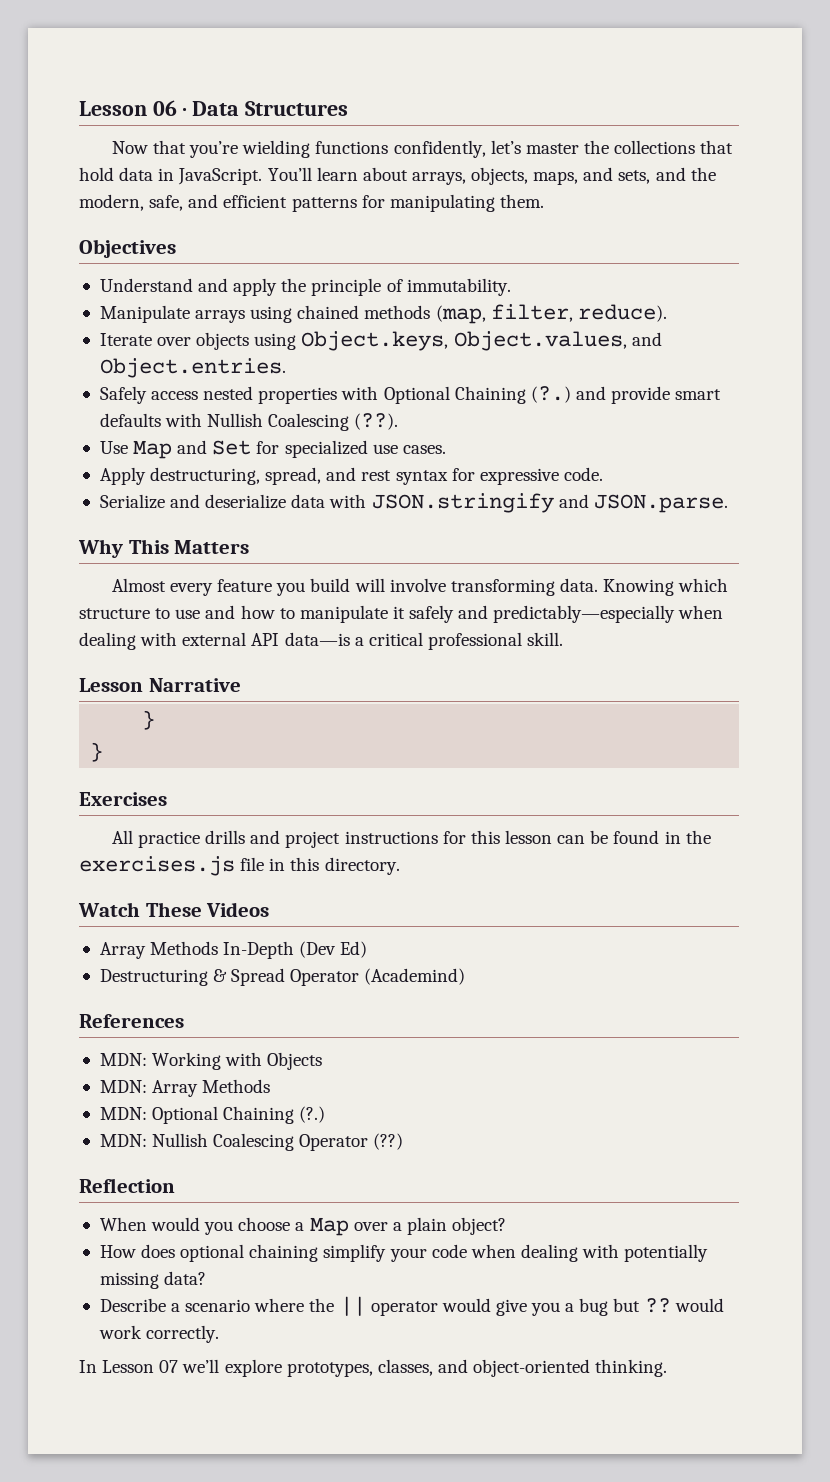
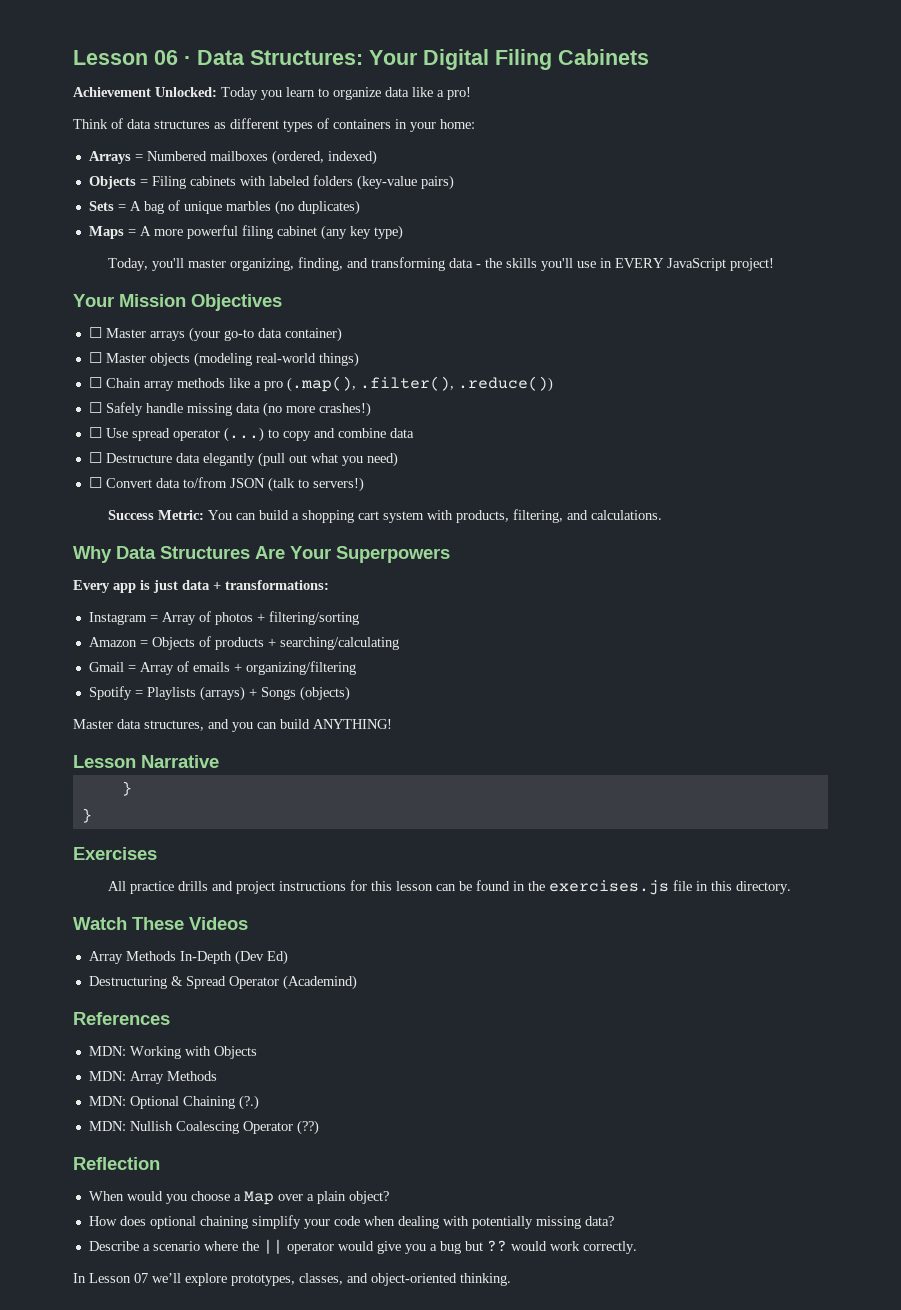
[244,101,348,116] [111,140,734,158] [79,167,716,185] [79,194,544,212] [79,239,176,258] [99,278,511,296] [99,304,667,324] [99,331,662,351] [99,358,286,378] [99,386,722,404] [99,413,399,431] [99,440,446,459] [99,467,603,485] [99,493,728,513] [78,539,250,558] [111,578,729,596] [79,605,724,623] [79,632,564,650] Structures // Now that you’re wielding functions confidently, let’s master the collections that hold data in JavaScript. You’ll learn about arrays, objects, maps, and sets, and the modern, safe, and efficient patterns for manipulating them. // Objectives // Understand and apply the principle of immutability. // Manipulate arrays using chained methods (map, filter, reduce). // Iterate over objects using Object.keys, Object.values, and Object.entries. // Safely access nested properties with Optional Chaining (?.) and provide smart defaults with Nullish Coalescing (??). // Use Map and Set for specialized use cases. // Apply destructuring, spread, and rest syntax for expressive code. // Serialize and deserialize data with JSON.stringify and JSON.parse. // Why This Matters // Almost every feature you build will involve transforming data. Knowing which structure to use and how to manipulate it safely and predictably—especially when dealing with external API data—is a critical professional skill. -> [250,49,649,70] [73,87,471,100] [73,118,475,132] [88,150,377,165] [88,175,454,190] [88,200,360,215] [88,225,403,240] [108,257,775,271] [73,294,282,311] [88,327,342,342] [88,352,359,367] [88,376,553,392] [88,402,371,417] [88,427,414,442] [88,452,398,467] [88,477,364,492] [108,509,663,523] [73,546,450,563] [73,580,329,593] [88,611,359,625] [88,636,399,650] [88,661,356,675] [88,686,350,701] [73,719,392,732] Structures: Your Digital Filing Cabinets // Achievement Unlocked: Today you learn to organize data like a pro! // Think of data structures as different types of containers in your home: // Arrays = Numbered mailboxes (ordered, indexed) // Objects = Filing cabinets with labeled folders (key-value pairs) // Sets = A bag of unique marbles (no duplicates) // Maps = A more powerful filing cabinet (any key type) // Today, you'll master organizing, finding, and transforming data - the skills you'll use in EVERY JavaScript project! // Your Mission Objectives // ☐ Master arrays (your go-to data container) // ☐ Master objects (modeling real-world things) // ☐ Chain array methods like a pro (.map(), .filter(), .reduce()) // ☐ Safely handle missing data (no more crashes!) // ☐ Use spread operator (...) to copy and combine data // ☐ Destructure data elegantly (pull out what you need) // ☐ Convert data to/from JSON (talk to servers!) // Success Metric: You can build a shopping cart system with products, filtering, and calculations. // Why Data Structures Are Your Superpowers // Every app is just data + transformations: // Instagram = Array of photos + filtering/sorting // Amazon = Objects of products + searching/calculating // Gmail = Array of emails + organizing/filtering // Spotify = Playlists (arrays) + Songs (objects) // Master data structures, and you can build ANYTHING!

